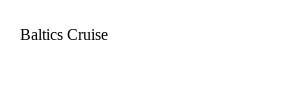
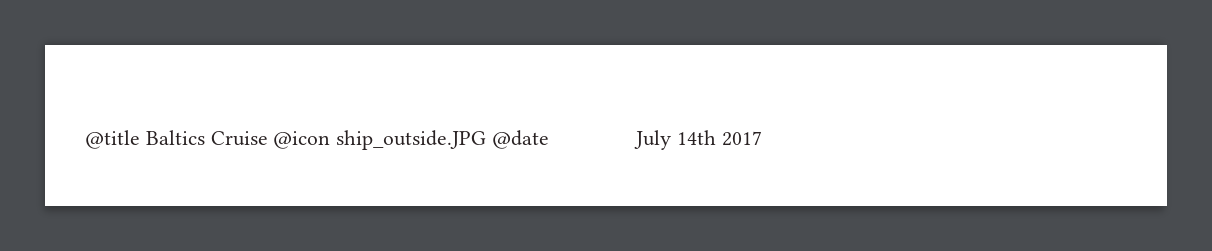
(20, 34) none -> [85,130,140,149] @title
(109, 34) none -> [273,130,762,150] @icon ship_outside.JPG @date July 14th 2017

